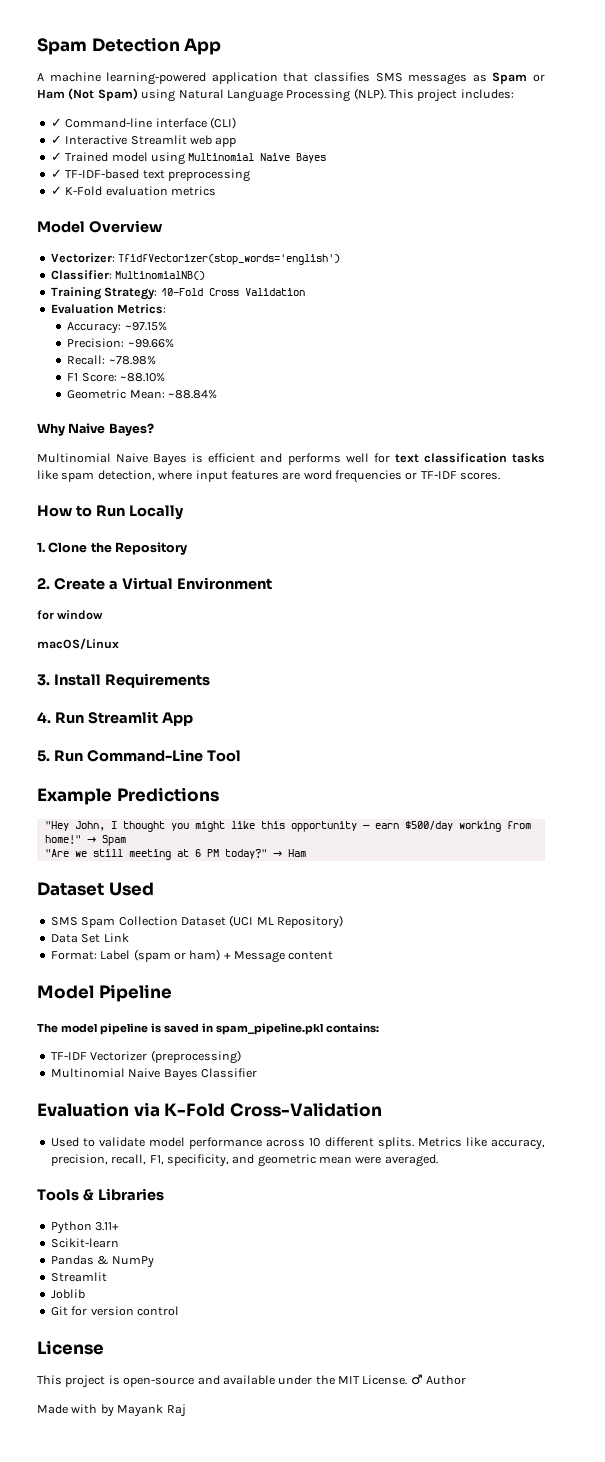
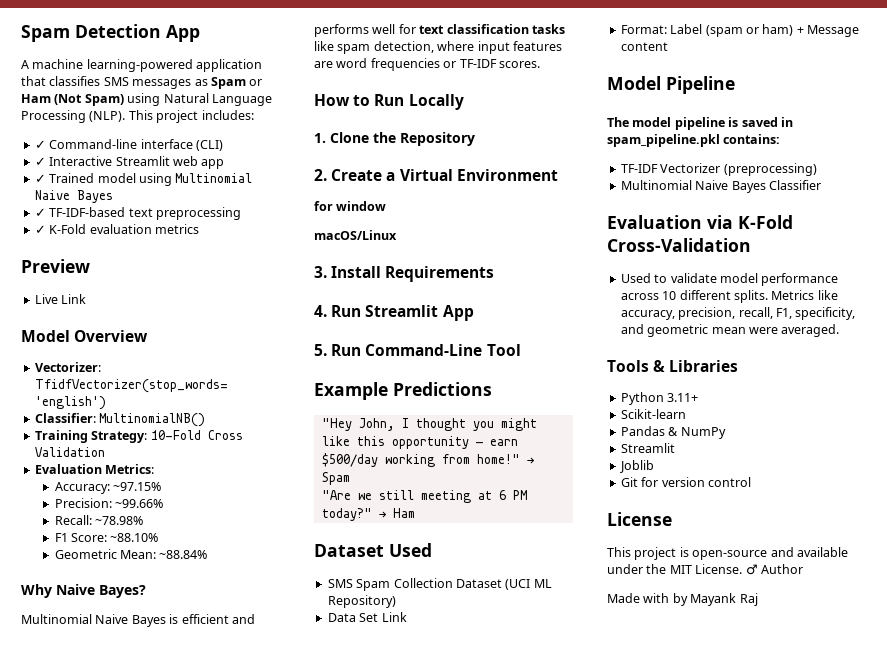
(216, 191) none -> [21,259,90,273] [34,294,87,304] // Preview // Live Link

